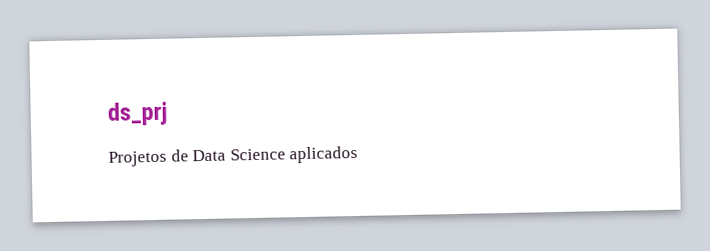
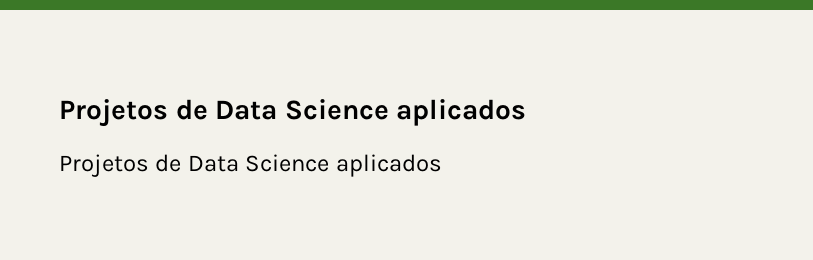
[107,101,168,126] ds_prj -> [59,99,527,127] Projetos de Data Science aplicados

